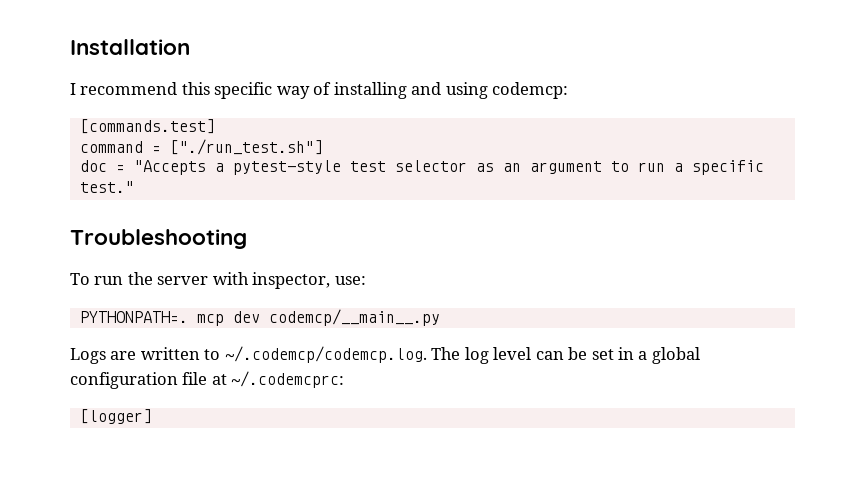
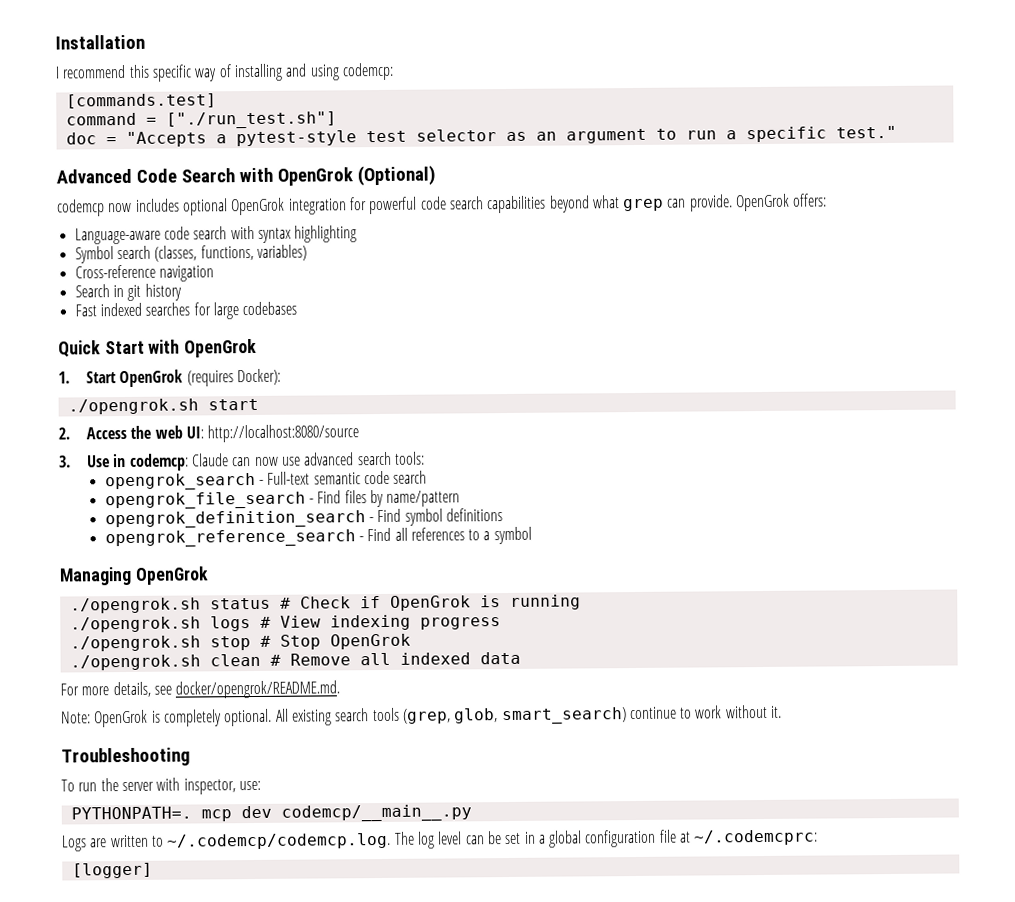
(134, 187) none -> [56,165,436,187] [57,193,828,217] [74,225,358,245] [74,244,307,264] [74,264,214,282] [74,283,182,301] [74,301,298,320] [58,338,258,358] [58,368,281,388] [67,398,259,415] [58,424,360,443] [59,451,425,471] [104,470,428,491] [104,489,461,510] [104,508,503,529] [104,526,532,548] [59,566,209,586] [69,594,581,614] [69,614,501,633] [69,633,411,652] [69,651,521,671] [60,680,341,699] [61,704,783,728] // Advanced Code Search with OpenGrok (Optional) // codemcp now includes optional OpenGrok integration for powerful code search capabilities beyond what grep can provide. OpenGrok offers: // Language-aware code search with syntax highlighting // Symbol search (classes, functions, variables) // Cross-reference navigation // Search in git history // Fast indexed searches for large codebases // Quick Start with OpenGrok // 1. Start OpenGrok (requires Docker): // ./opengrok.sh start // 2. Access the web UI: http://localhost:8080/source // 3. Use in codemcp: Claude can now use advanced search tools: // opengrok_search - Full-text semantic code search // opengrok_file_search - Find files by name/pattern // opengrok_definition_search - Find symbol definitions // opengrok_reference_search - Find all references to a symbol // Managing OpenGrok // ./opengrok.sh status # Check if OpenGrok is running // ./opengrok.sh logs # View indexing progress // ./opengrok.sh stop # Stop OpenGrok // ./opengrok.sh clean # Remove all indexed data // For more details, see docker/opengrok/README.md. // Note: OpenGrok is completely optional. All existing search tools (grep, glob, smart_search) continue to work without it.

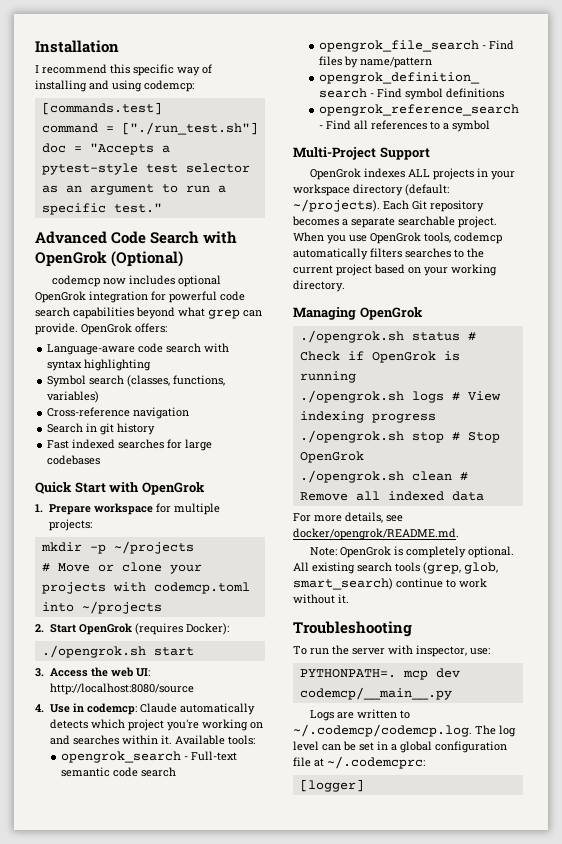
(70, 377) none -> [48,503,220,515] [48,519,92,531] [40,541,194,554] [41,562,202,574] [41,582,250,594] [41,601,162,614] [35,624,44,632] Prepare workspace for multiple projects: // mkdir -p ~/projects // # Move or clone your projects with codemcp.toml into ~/projects // 2.
[58,427,70,440] 2. -> [35,668,44,677] 3.
[59,455,71,468] 3. -> [35,704,44,712] 4.
[232,451,392,467] can now use advanced search -> [179,703,255,715] [49,719,263,731] [49,735,225,745] automatically detects which project you're working on and searches within it. Available
(532, 535) none -> [293,147,430,160] [309,168,515,180] [293,184,449,196] [293,199,484,212] [292,216,497,228] [293,232,502,244] [293,248,484,260] [293,264,497,276] [293,280,345,292] // Multi-Project Support // OpenGrok indexes ALL projects in your workspace directory (default: ~/projects). Each Git repository becomes a separate searchable project. When you use OpenGrok tools, codemcp automatically filters searches to the current project based on your working directory.

